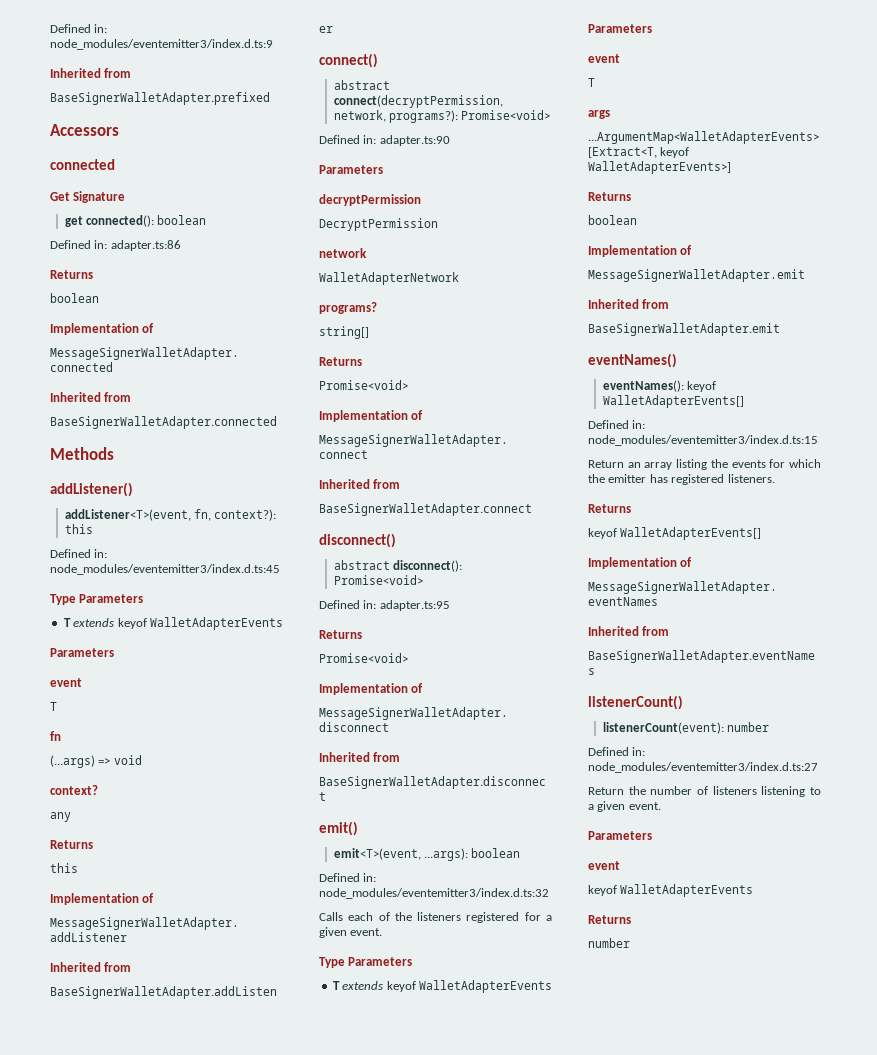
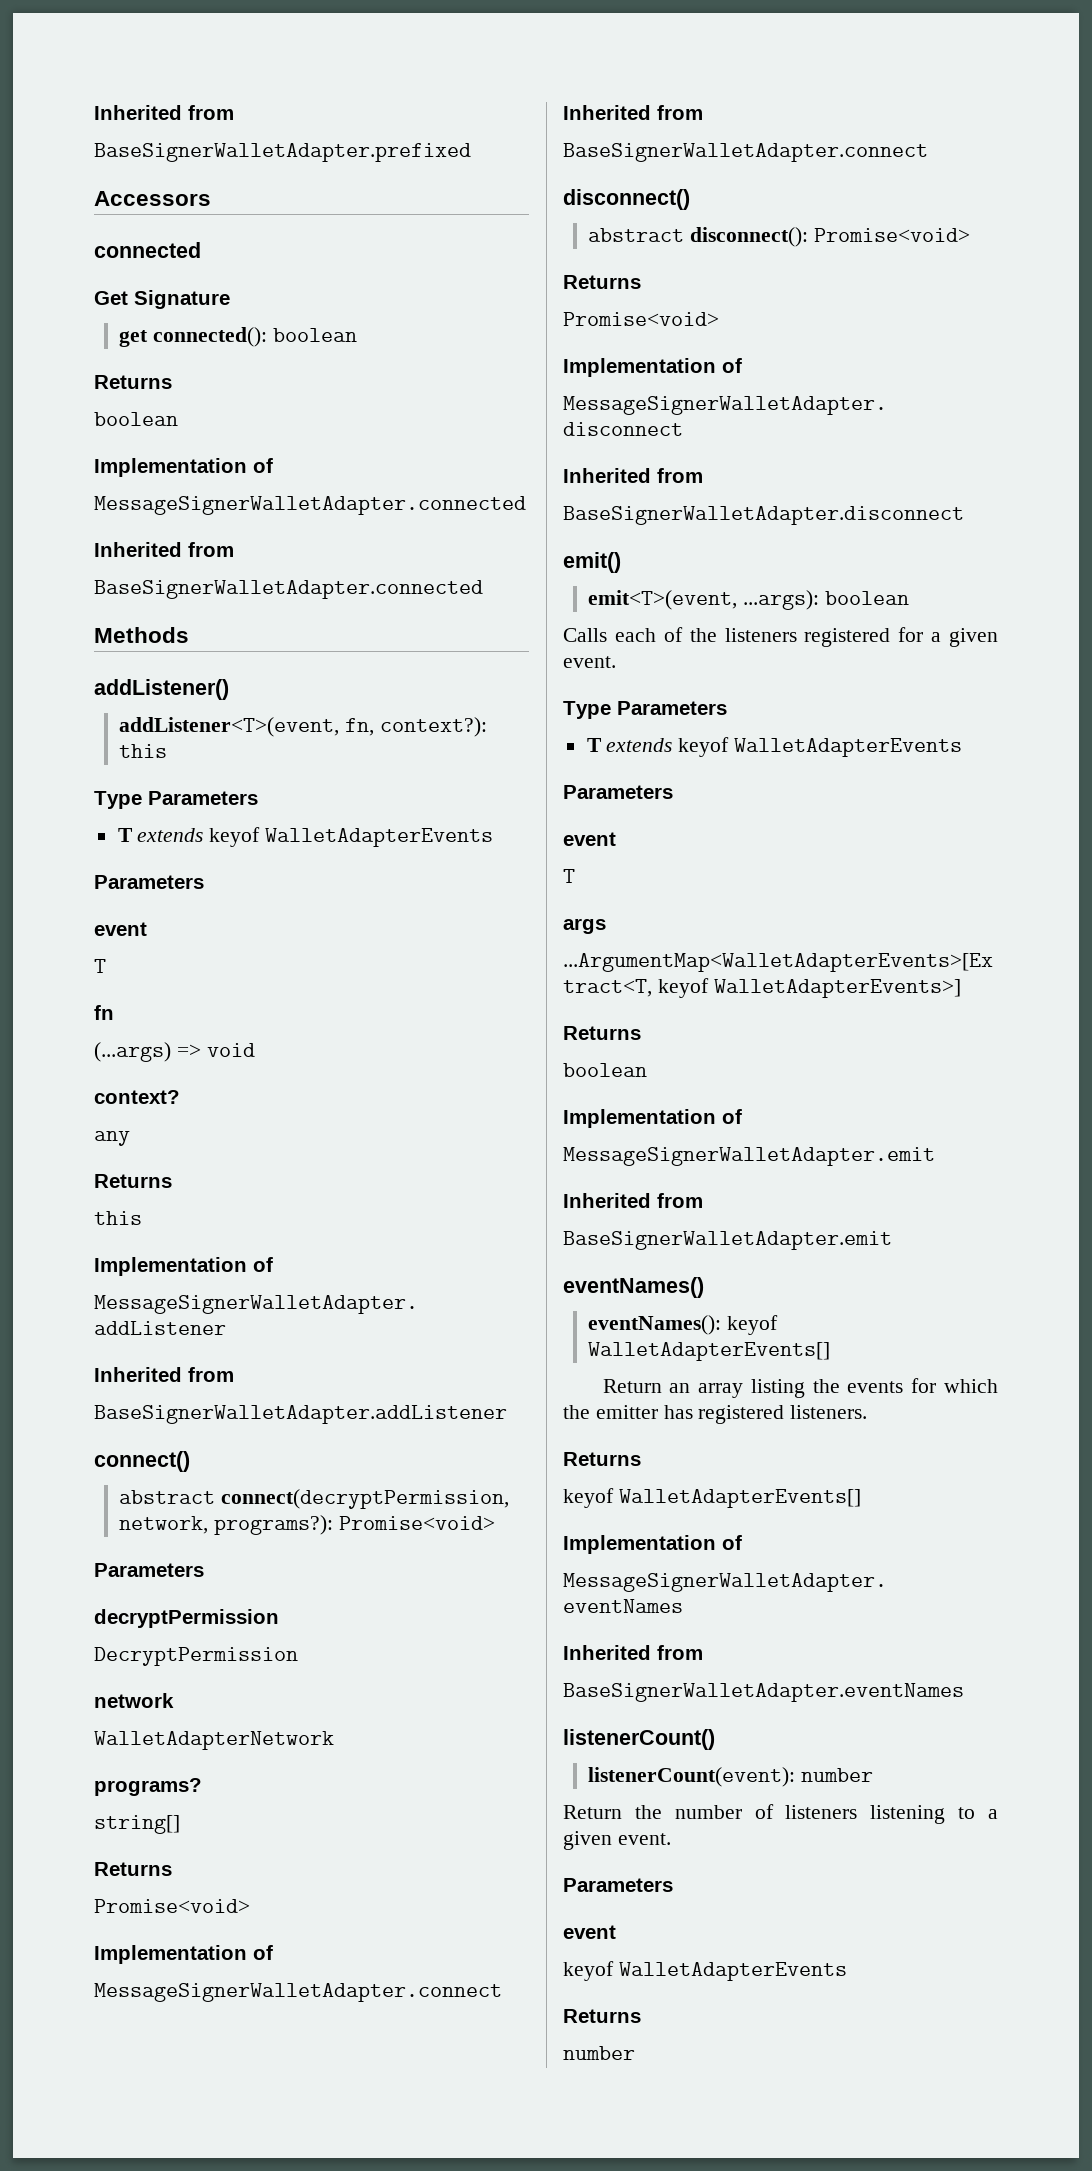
[50,24,108,33] [50,39,273,50] Defined in: node_modules/eventemitter3/index.d.ts:9 // -> (94, 112) none
[50,240,181,251] // Defined in: adapter.ts:86 -> (357, 335) none
[50,549,108,558] [50,564,280,575] // Defined in: node_modules/eventemitter3/index.d.ts:45 -> (168, 751) none
[319,135,450,146] // Defined in: adapter.ts:90 -> (495, 1523) none
[319,600,450,611] // Defined in: adapter.ts:95 -> (970, 235) none
[319,873,377,882] [319,888,549,899] // Defined in: node_modules/eventemitter3/index.d.ts:32 -> (909, 598) none
[588,420,646,429] [588,435,818,446] // Defined in: node_modules/eventemitter3/index.d.ts:15 -> (831, 1351) none
[588,747,646,756] [588,762,818,773] // Defined in: node_modules/eventemitter3/index.d.ts:27 -> (874, 1775) none

